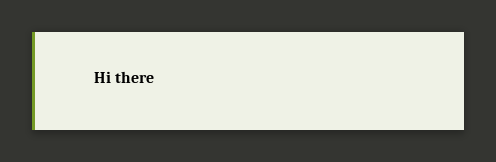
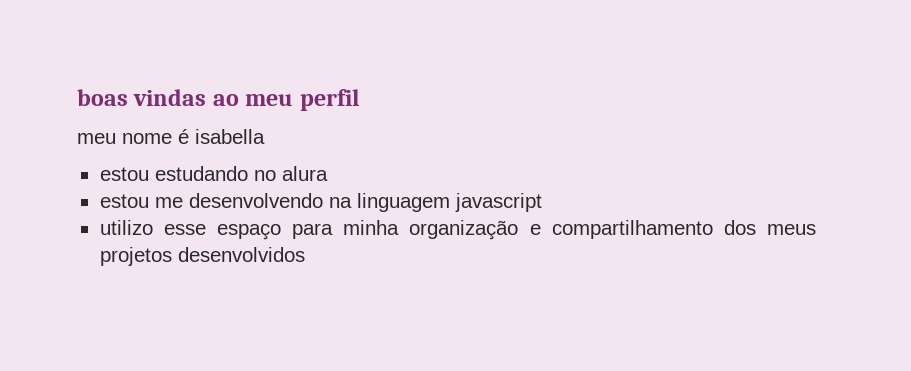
[94,71,155,83] Hi there -> [77,89,359,111] [77,129,265,144] [99,166,328,181] [99,193,542,212] [99,220,816,240] [99,247,305,266] boas vindas ao meu perfil // meu nome é isabella // estou estudando no alura // estou me desenvolvendo na linguagem javascript // utilizo esse espaço para minha organização e compartilhamento dos meus projetos desenvolvidos

